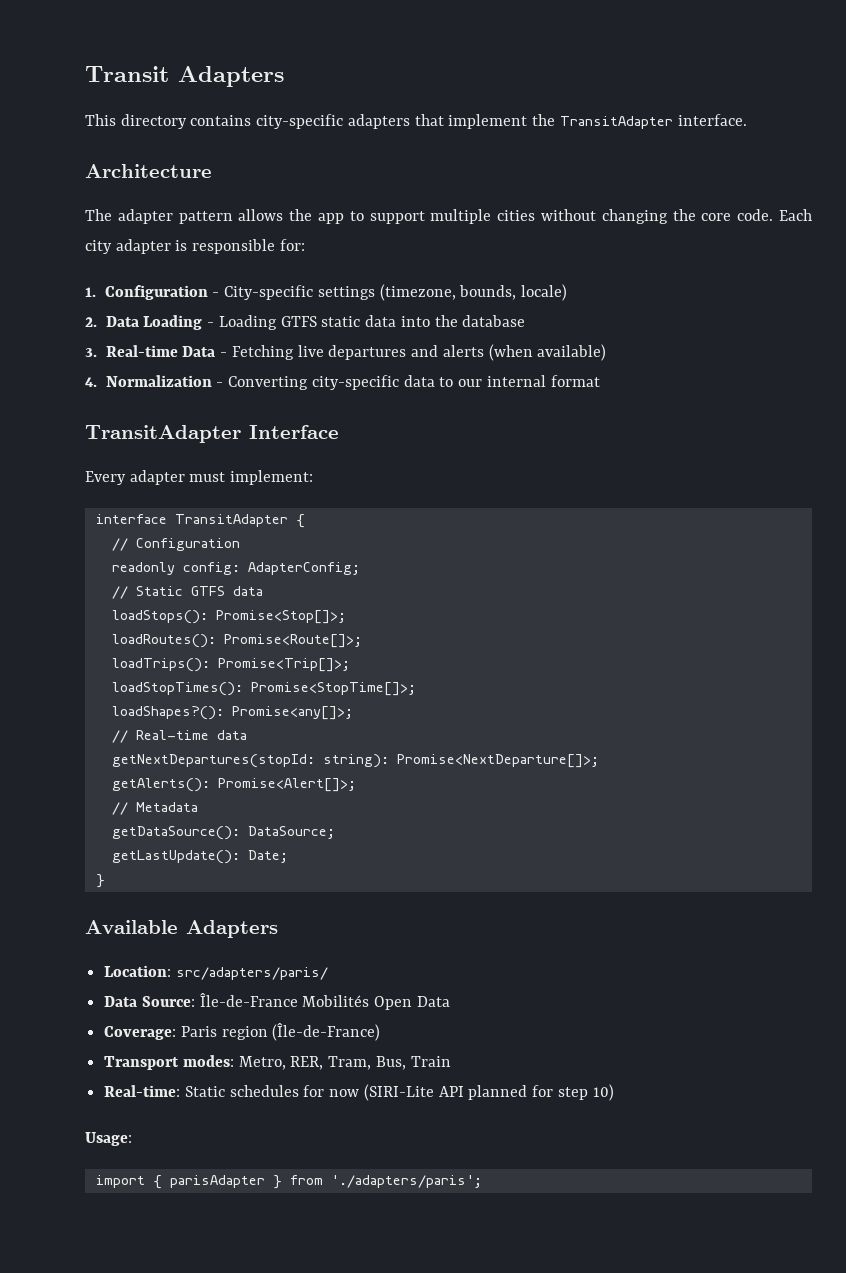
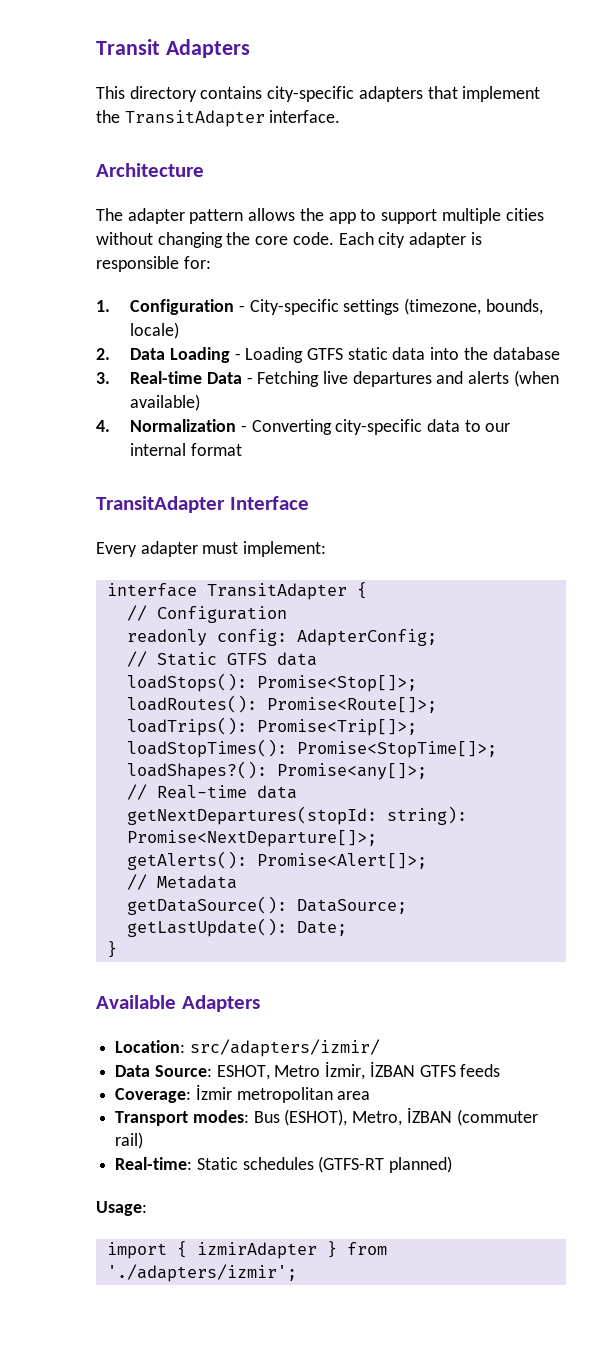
[175,967,328,980] src/adapters/paris/ -> [189,1039,380,1057] src/adapters/izmir/
[199,993,450,1010] [104,1023,381,1041] [104,1055,451,1070] [104,1084,614,1101] Île-de-France Mobilités Open Data // Coverage: Paris region (Île-de-France) // Transport modes: Metro, RER, Tram, Bus, Train // Real-time: Static schedules for now (SIRI-Lite API planned for step 10) -> [216,1061,501,1080] [115,1084,371,1103] [115,1107,538,1126] [115,1132,144,1149] [115,1156,453,1173] ESHOT, Metro İzmir, İZBAN GTFS feeds // Coverage: İzmir metropolitan area // Transport modes: Bus (ESHOT), Metro, İZBAN (commuter rail) // Real-time: Static schedules (GTFS-RT planned)
[169,1175,265,1188] parisAdapter -> [196,1242,317,1259] izmirAdapter
[330,1175,482,1188] './adapters/paris'; -> [106,1264,297,1282] './adapters/izmir';

